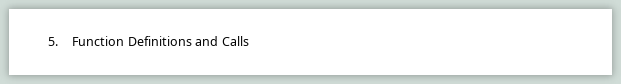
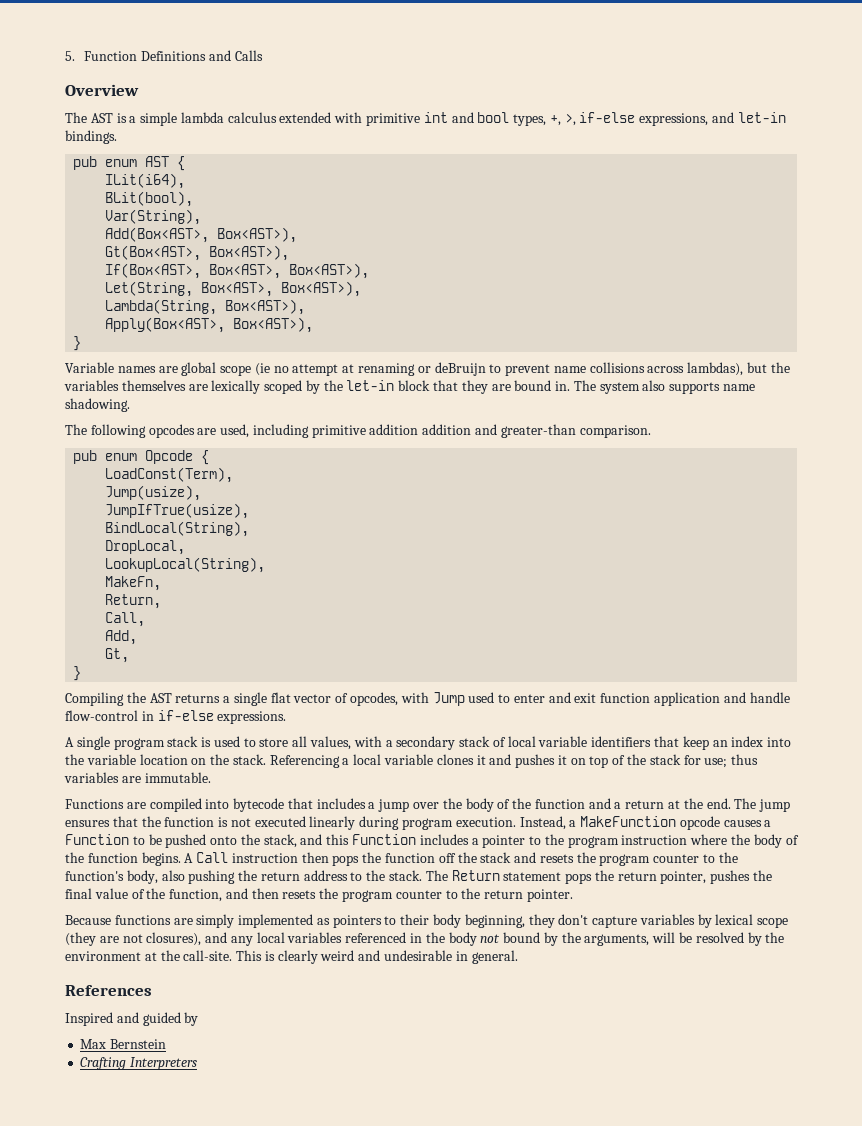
(249, 41) none -> [65,84,139,96] [65,112,786,126] [65,130,117,144] [73,156,186,171] [105,173,186,189] [105,191,194,207] [105,209,202,225] [105,227,298,243] [105,245,290,261] [105,263,370,279] [105,281,362,297] [105,299,306,315] [105,317,314,333] [73,336,82,351] [65,362,790,376] [64,380,756,394] [65,398,130,412] [65,424,651,438] [73,450,210,465] [105,467,234,483] [105,485,202,501] [105,503,250,519] [105,521,250,537] [105,540,186,555] [105,557,266,573] [105,576,162,591] [105,594,162,609] [105,612,146,627] [105,630,138,645] [105,648,130,663] [73,666,82,681] [65,692,790,706] [65,710,287,724] [65,736,792,750] [65,754,759,768] [64,772,211,783] [65,798,791,812] [65,816,772,830] [65,834,799,848] [65,852,738,866] [65,870,773,884] [65,888,573,902] [65,914,789,928] [65,932,785,946] [65,950,518,964] [65,985,152,996] [65,1012,199,1026] [80,1039,167,1049] [80,1057,198,1070] // Overview // The AST is a simple lambda calculus extended with primitive int and bool types, +, >, if-else expressions, and let-in bindings. // pub enum AST { // ILit(i64), // BLit(bool), // Var(String), // Add(Box<AST>, Box<AST>), // Gt(Box<AST>, Box<AST>), // If(Box<AST>, Box<AST>, Box<AST>), // Let(String, Box<AST>, Box<AST>), // Lambda(String, Box<AST>), // Apply(Box<AST>, Box<AST>), // } // Variable names are global scope (ie no attempt at renaming or deBruijn to prevent name collisions across lambdas), but the variables themselves are lexically scoped by the let-in block that they are bound in. The system also supports name shadowing. // The following opcodes are used, including primitive addition addition and greater-than comparison. // pub enum Opcode { // LoadConst(Term), // Jump(usize), // JumpIfTrue(usize), // BindLocal(String), // DropLocal, // LookupLocal(String), // MakeFn, // Return, // Call, // Add, // Gt, // } // Compiling the AST returns a single flat vector of opcodes, with Jump used to enter and exit function application and handle flow-control in if-else expressions. // A single program stack is used to store all values, with a secondary stack of local variable identifiers that keep an index into the variable location on the stack. Referencing a local variable clones it and pushes it on top of the stack for use; thus variables are immutable. // Functions are compiled into bytecode that includes a jump over the body of the function and a return at the end. The jump ensures that the function is not executed linearly during program execution. Instead, a MakeFunction opcode causes a Function to be pushed onto the stack, and this Function includes a pointer to the program instruction where the body of the function begins. A Call instruction then pops the function off the stack and resets the program counter to the function's body, also pushing the return address to the stack. The Return statement pops the return pointer, pushes the final value of the function, and then resets the program counter to the return pointer. // Because functions are simply implemented as pointers to their body beginning, they don't capture variables by lexical scope (they are not closures), and any local variables referenced in the body not bound by the arguments, will be resolved by the environment at the call-site. This is clearly weird and undesirable in general. // References // Inspired and guided by // Max Bernstein // Crafting Interpreters

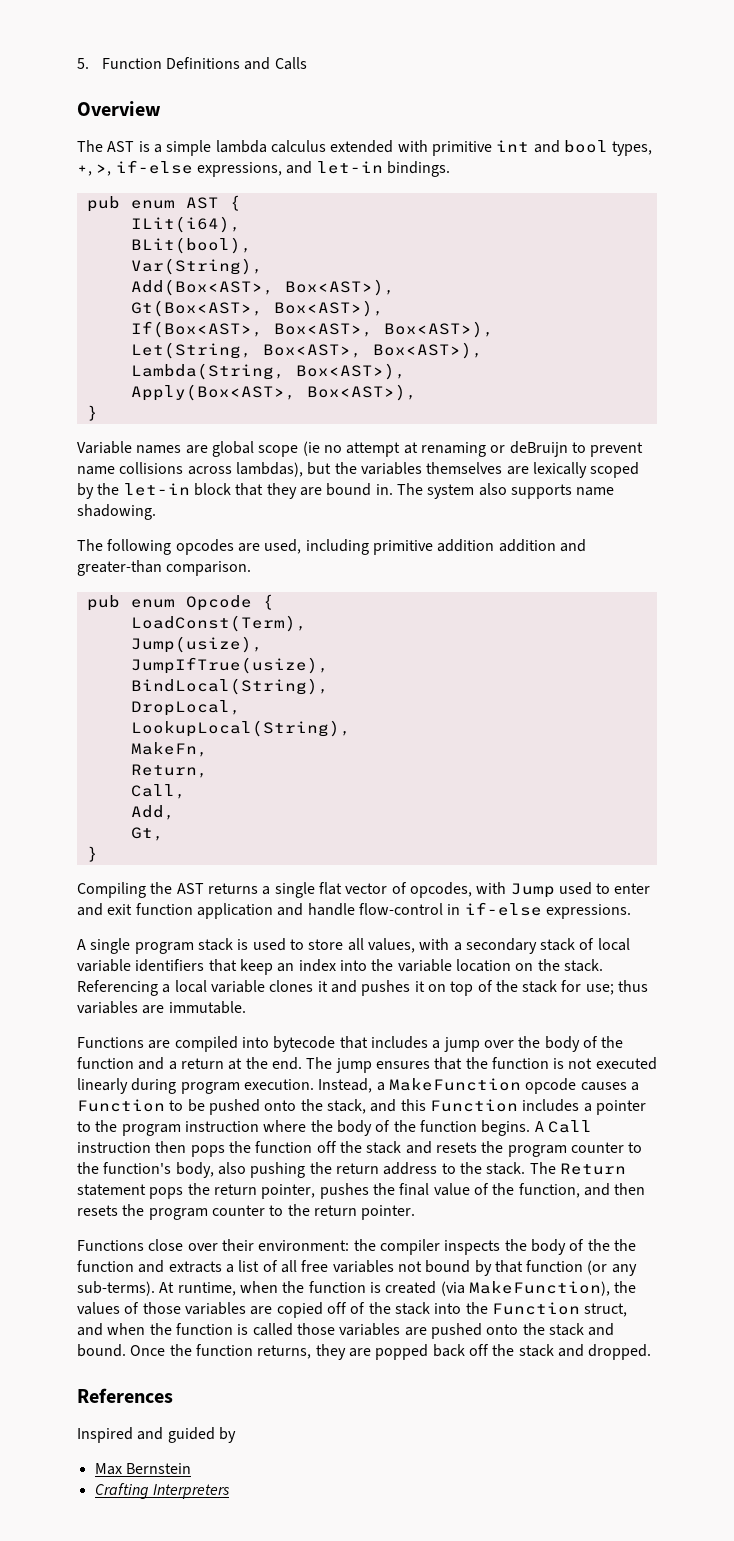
[65,914,789,928] [65,932,785,946] [65,950,518,964] Because functions are simply implemented as pointers to their body beginning, they don't capture variables by lexical scope (they are not closures), and any local variables referenced in the body not bound by the arguments, will be resolved by the environment at the call-site. This is clearly weird and undesirable in general. -> [77,1239,636,1255] [77,1260,637,1276] [77,1281,637,1296] [77,1302,628,1318] [77,1323,615,1339] [77,1344,652,1360] Functions close over their environment: the compiler inspects the body of the the function and extracts a list of all free variables not bound by that function (or any sub-terms). At runtime, when the function is created (via MakeFunction), the values of those variables are copied off of the stack into the Function struct, and when the function is called those variables are pushed onto the stack and bound. Once the function returns, they are popped back off the stack and dropped.

